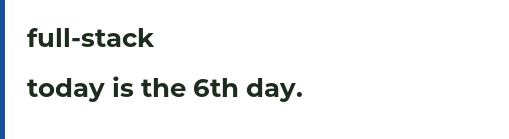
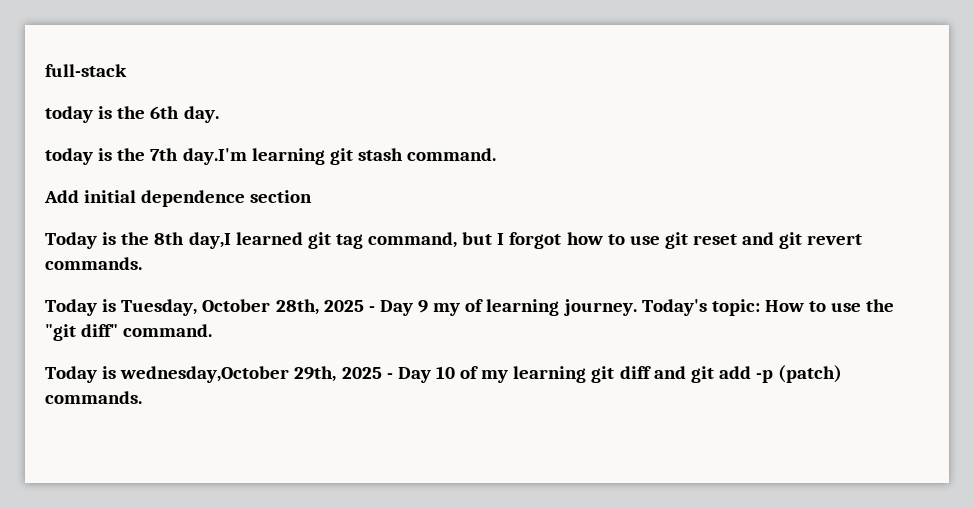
(304, 90) none -> [45,148,497,165] [44,190,313,207] [45,232,863,249] [45,257,142,270] [45,299,895,316] [45,324,213,341] [45,365,843,383] [45,391,142,404] // today is the 7th day.I'm learning git stash command. // Add initial dependence section // Today is the 8th day,I learned git tag command, but I forgot how to use git reset and git revert commands. // Today is Tuesday, October 28th, 2025 - Day 9 my of learning journey. Today's topic: How to use the "git diff" command. // Today is wednesday,October 29th, 2025 - Day 10 of my learning git diff and git add -p (patch) commands.

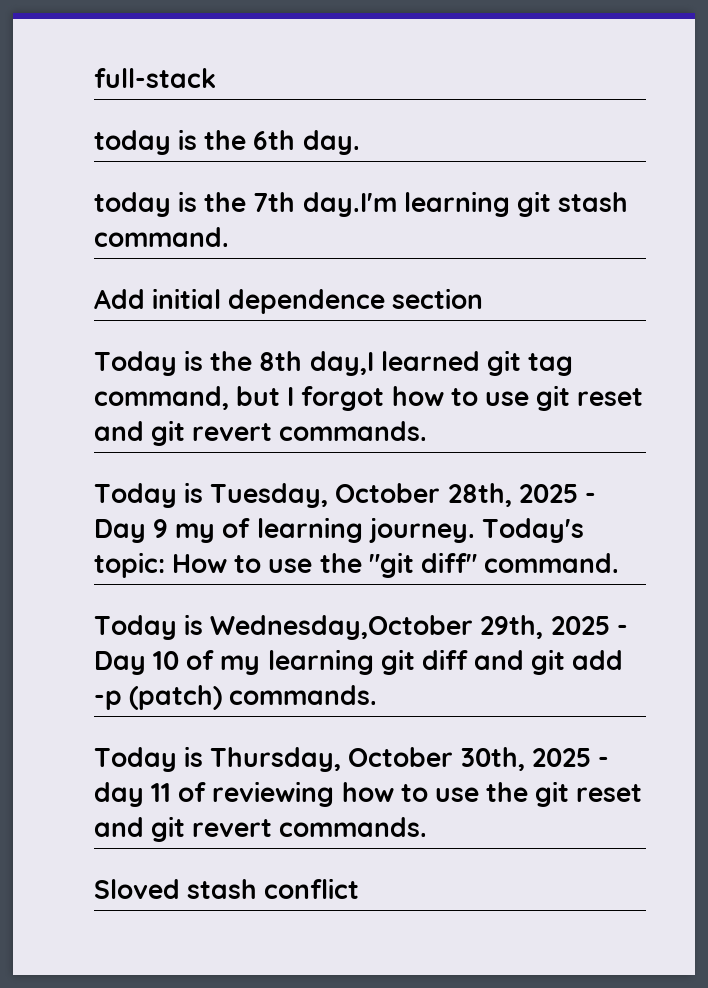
[120,366,290,383] wednesday,October -> [210,615,474,640] Wednesday,October
(142, 397) none -> [94,746,609,772] [94,781,643,807] [94,816,428,842] [94,878,360,899] // Today is Thursday, October 30th, 2025 - day 11 of reviewing how to use the git reset and git revert commands. // Sloved stash conflict

